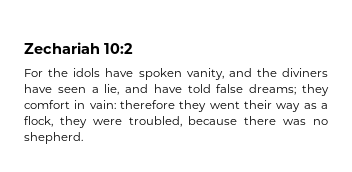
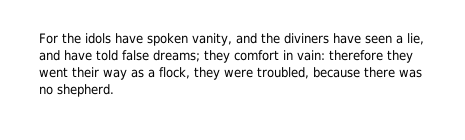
[24,42,133,54] Zechariah 10:2 // -> (39, 38) none

